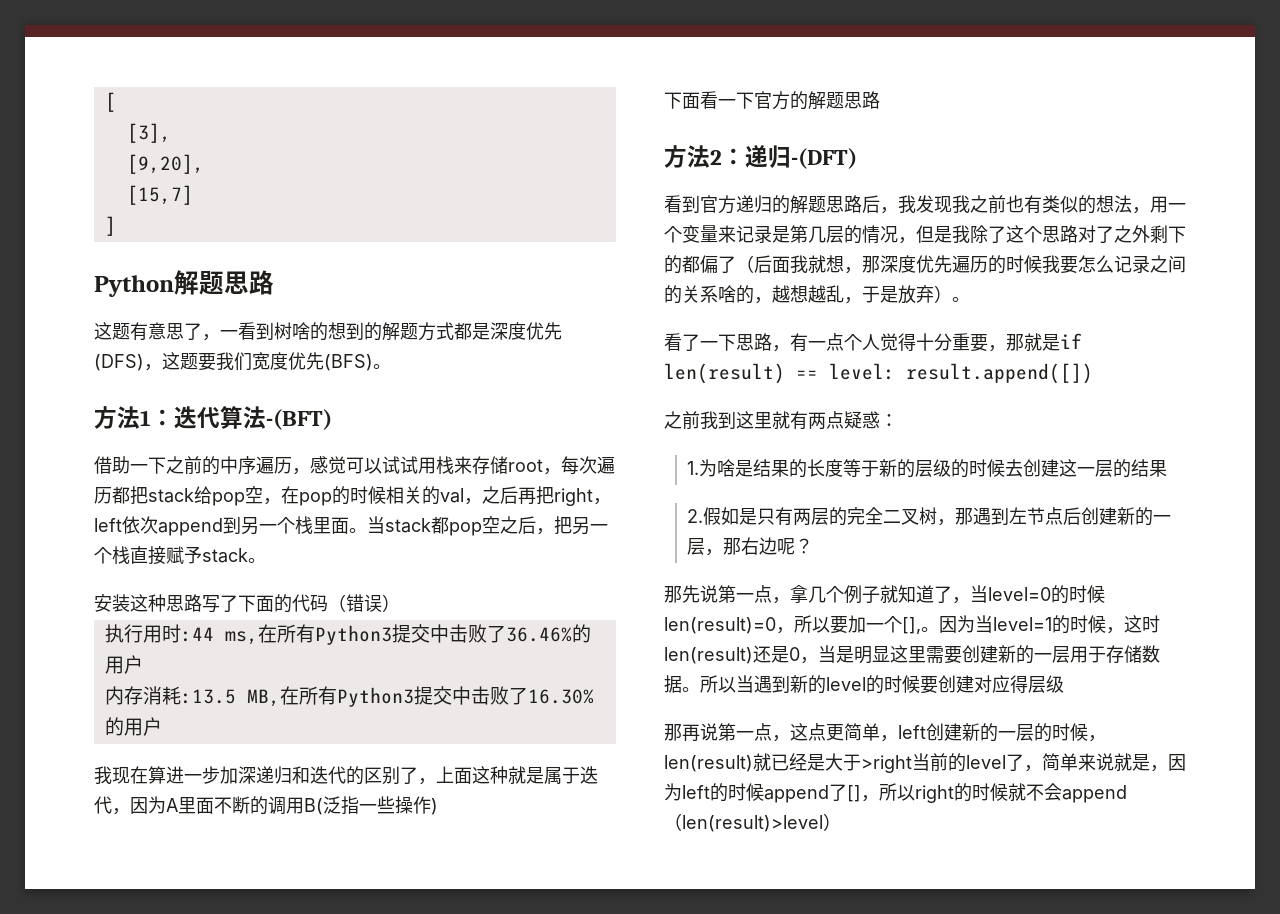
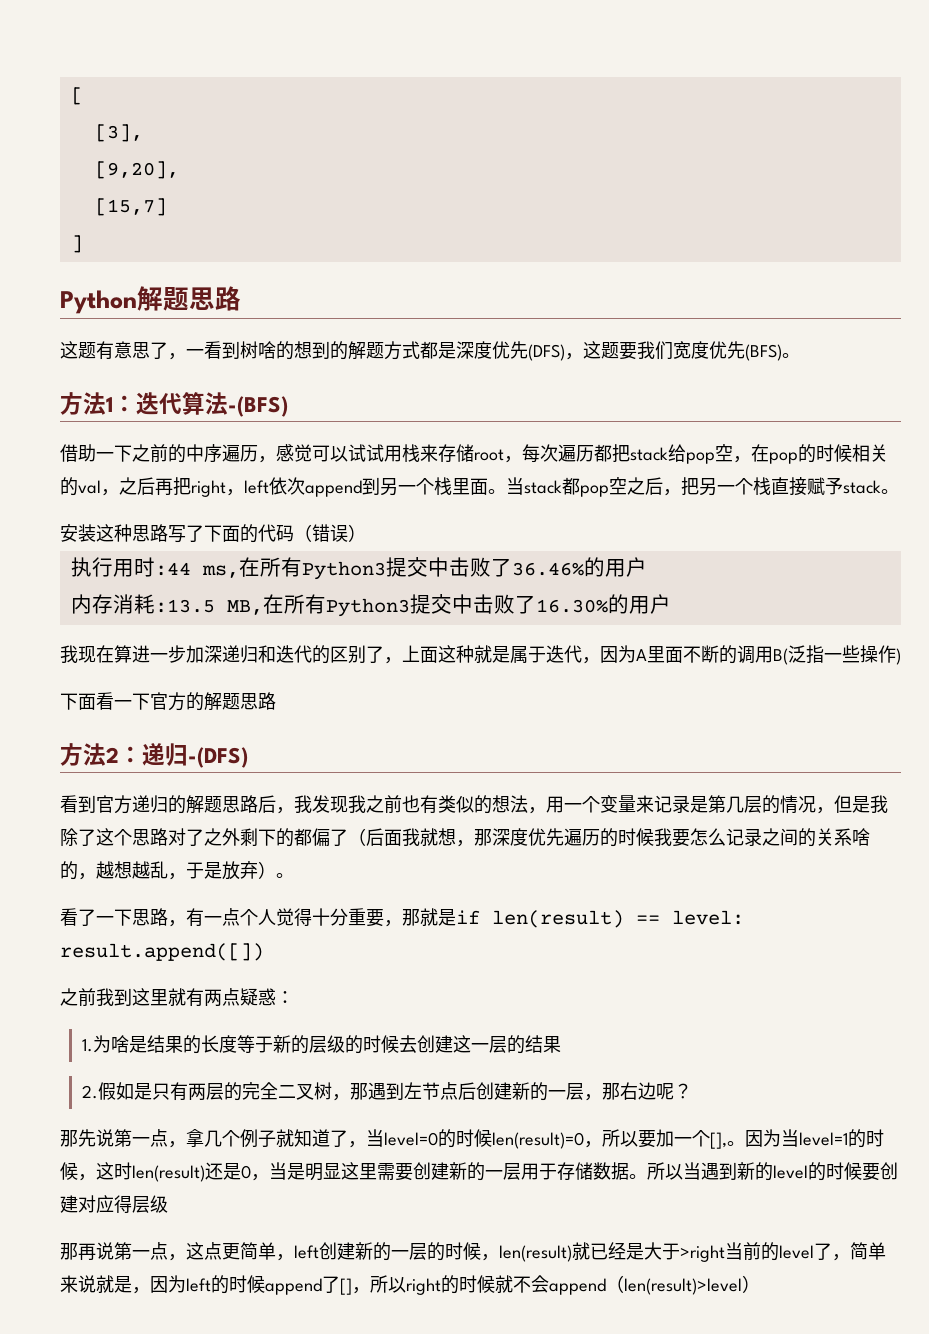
[266,409,332,430] -(BFT) -> [228,396,288,417] -(BFS)
[791,148,857,169] -(DFT) -> [188,747,248,768] -(DFS)

